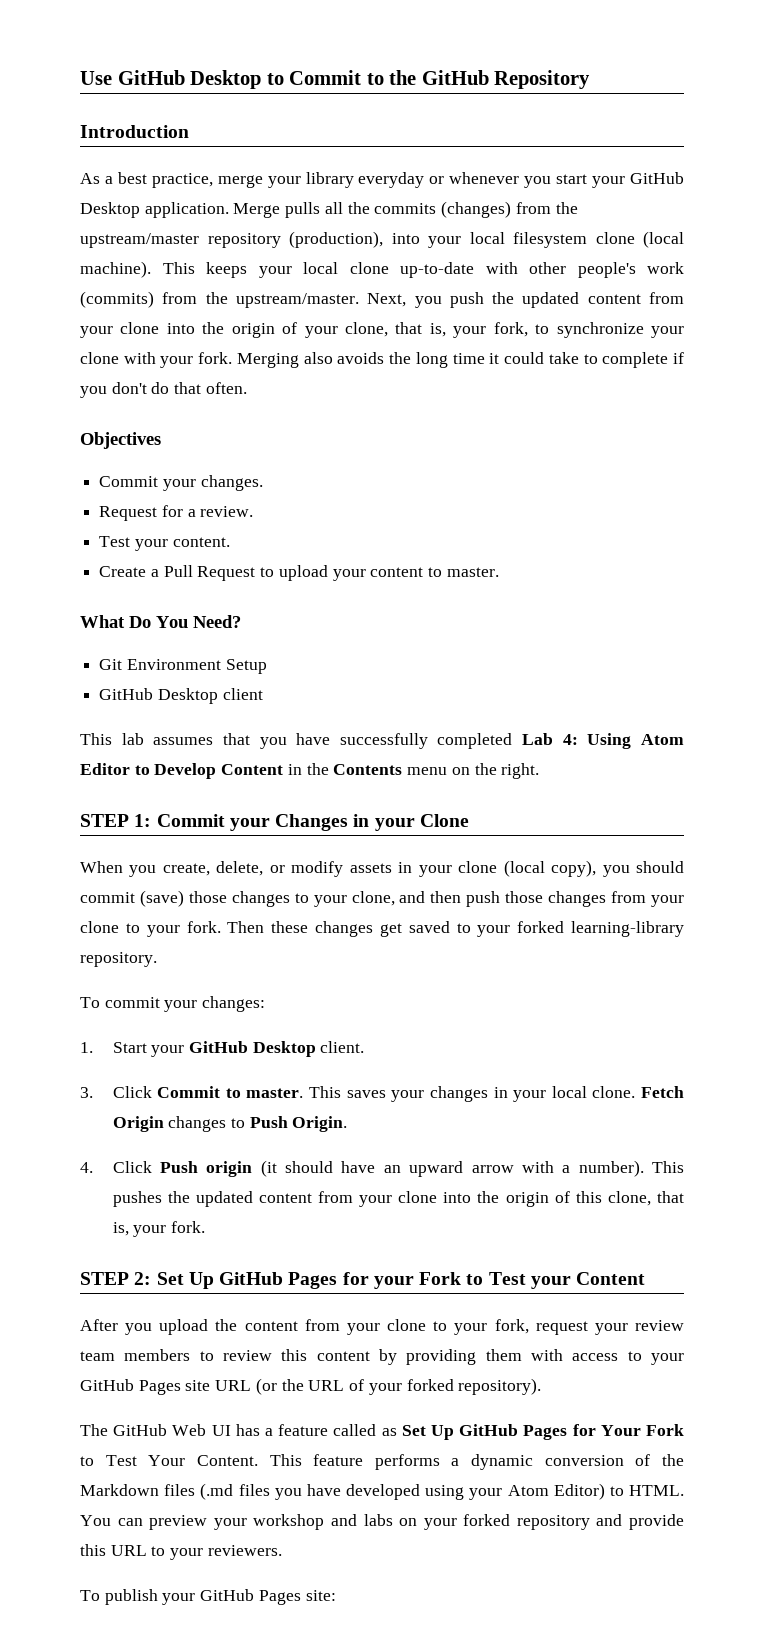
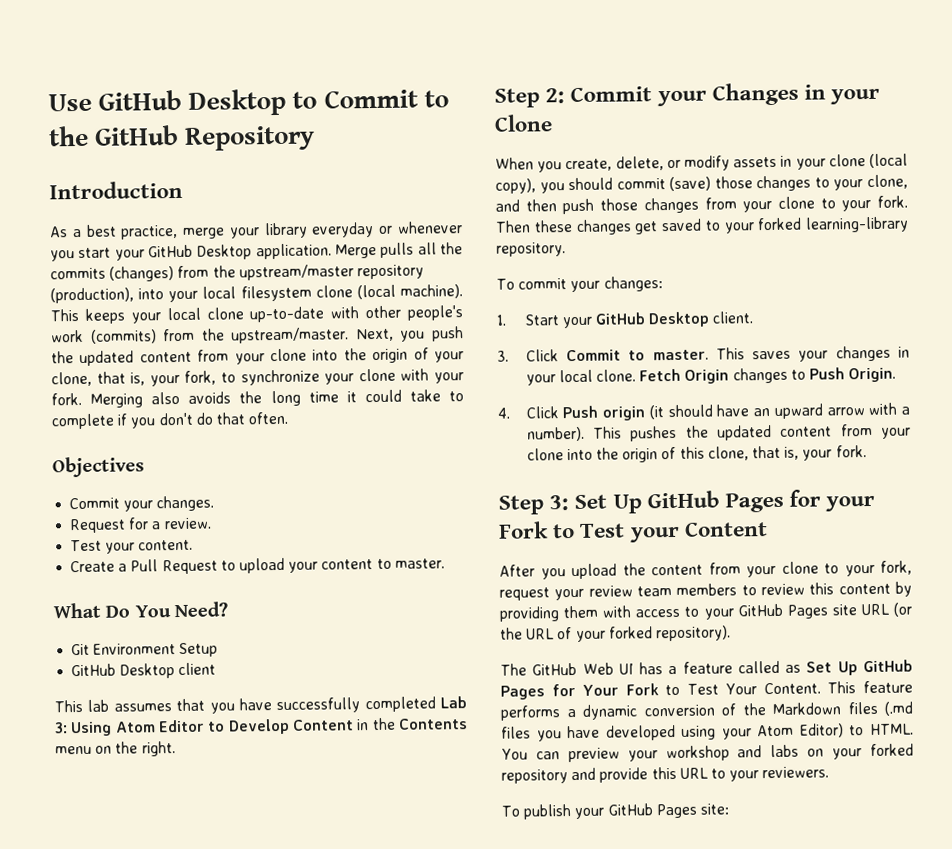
[562,734,578,745] 4: -> [54,722,68,734] 3:
[80,814,152,827] STEP 1: -> [494,88,566,108] Step 2:
[80,1272,152,1285] STEP 2: -> [498,495,570,515] Step 3:

